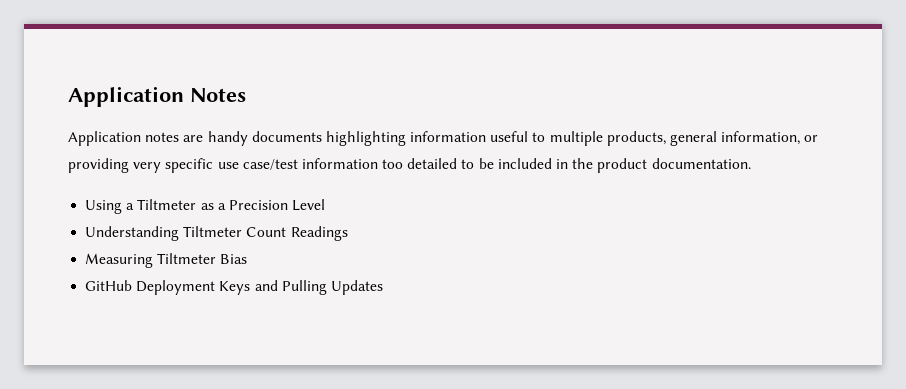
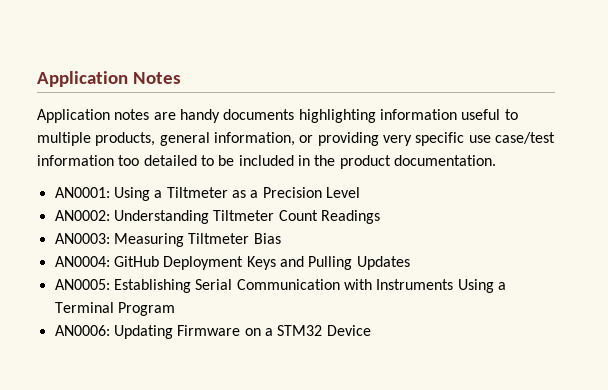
(751, 163) none -> [54,187,110,198] AN0001:
(326, 205) none -> [54,210,110,221] AN0002:
(348, 233) none -> [54,233,110,244] AN0003:
(248, 259) none -> [54,256,110,267] AN0004:
(383, 287) none -> [54,279,506,293] [54,302,175,316] [54,325,371,339] // AN0005: Establishing Serial Communication with Instruments Using a Terminal Program // AN0006: Updating Firmware on a STM32 Device

